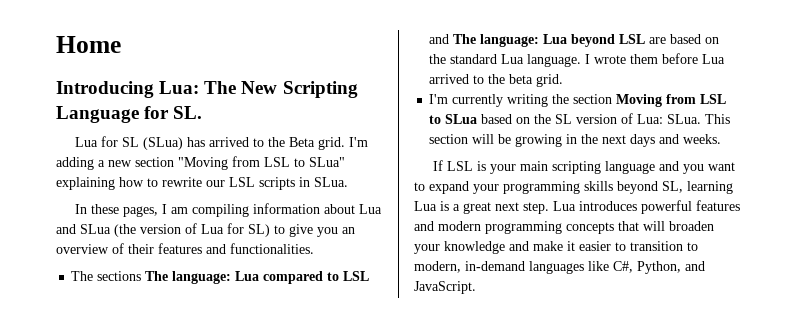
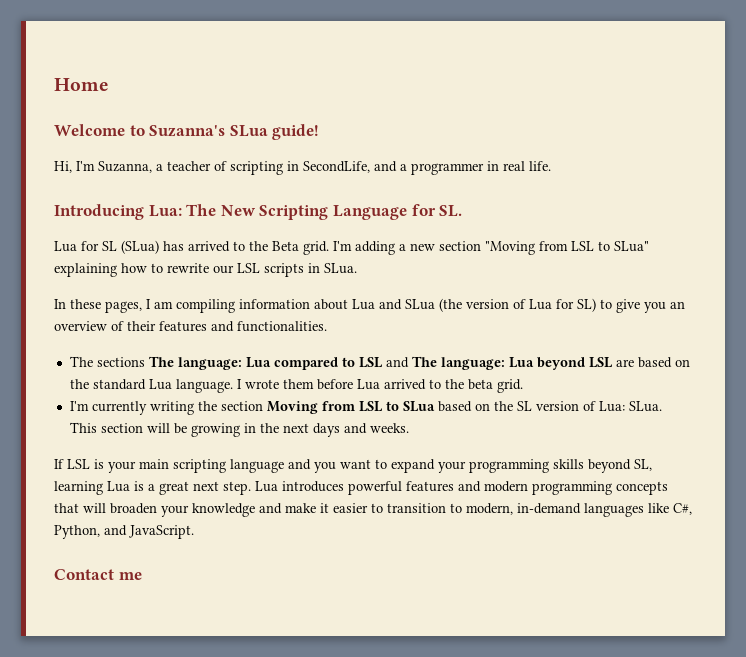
(121, 44) none -> [54,124,320,140] [54,161,551,175] // Welcome to Suzanna's SLua guide! // Hi, I'm Suzanna, a teacher of scripting in SecondLife, and a programmer in real life.
(476, 287) none -> [54,569,142,580] // Contact me

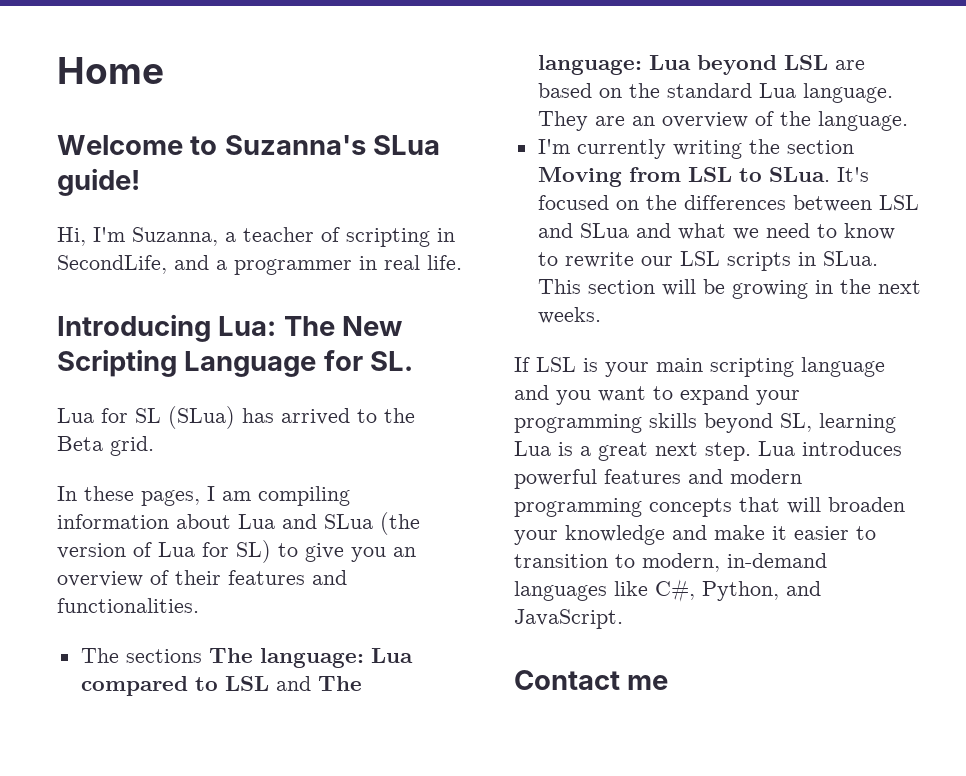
[333,241,649,255] [54,263,357,277] I'm adding a new section "Moving from LSL to SLua" explaining how to rewrite our LSL scripts in SLua. -> (154, 446) none
[236,379,523,393] I wrote them before Lua arrived to the beta grid. -> [537,111,908,131] They are an overview of the language.
[402,401,625,412] SLua based on the SL version of Lua: -> [768,167,869,182] [537,195,919,212] [537,223,895,240] [537,251,816,271] SLua. It's focused on the differences between LSL and SLua and what we need to know to rewrite our LSL scripts in
[312,423,367,437] days and -> (921, 287) none

